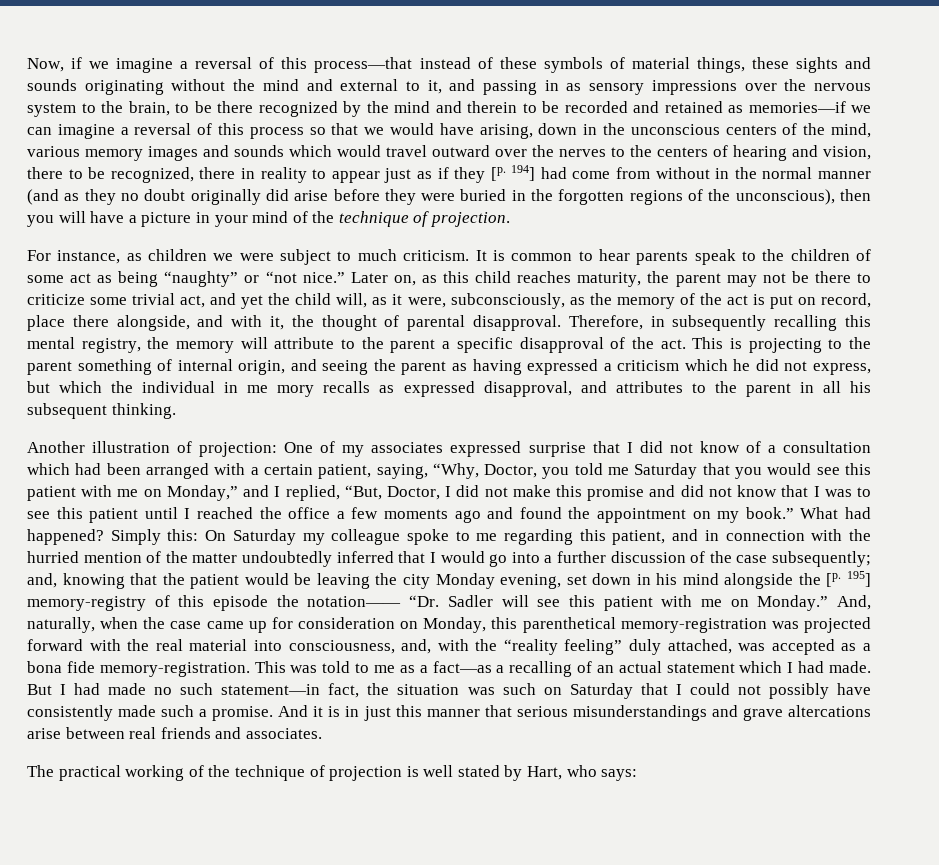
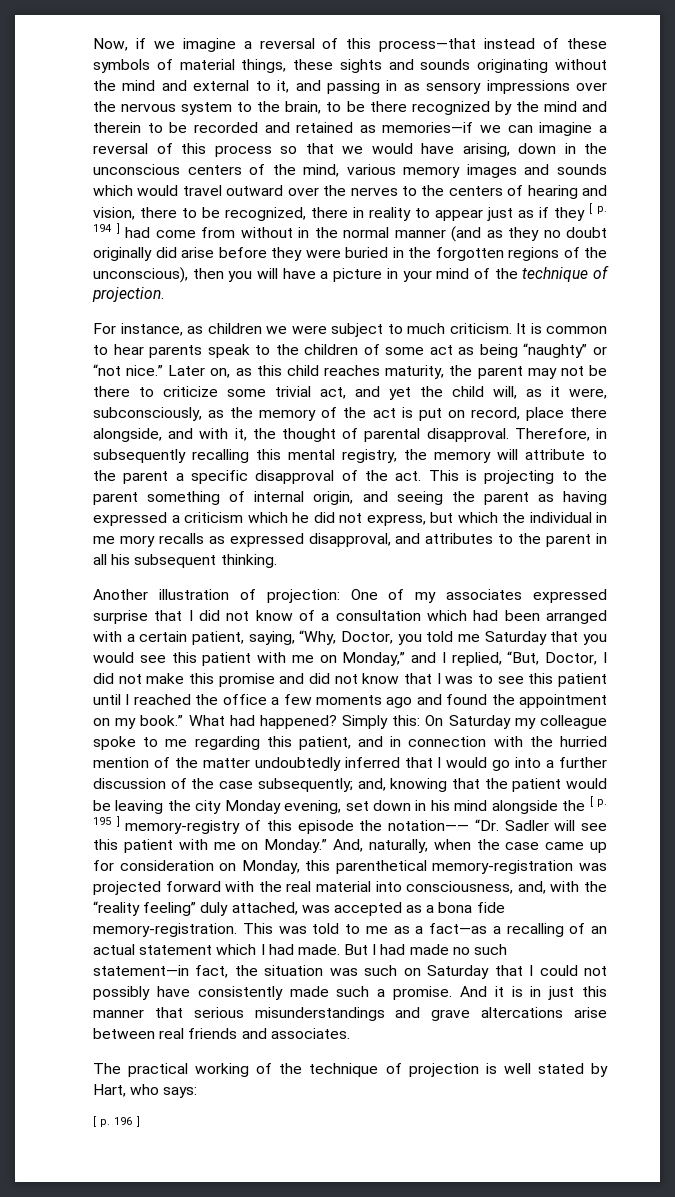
[490,165,536,181] [p. 194] -> [589,203,607,214] [93,223,120,234] [ p. 194 ]
[826,571,871,587] [p. 195] -> [589,796,608,807] [93,816,120,827] [ p. 195 ]
(638, 775) none -> [93,1116,140,1127] // [ p. 196 ]

